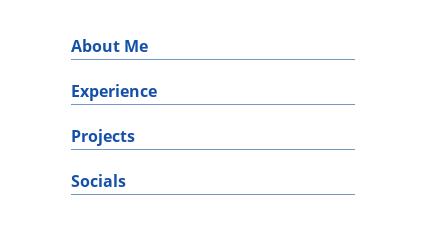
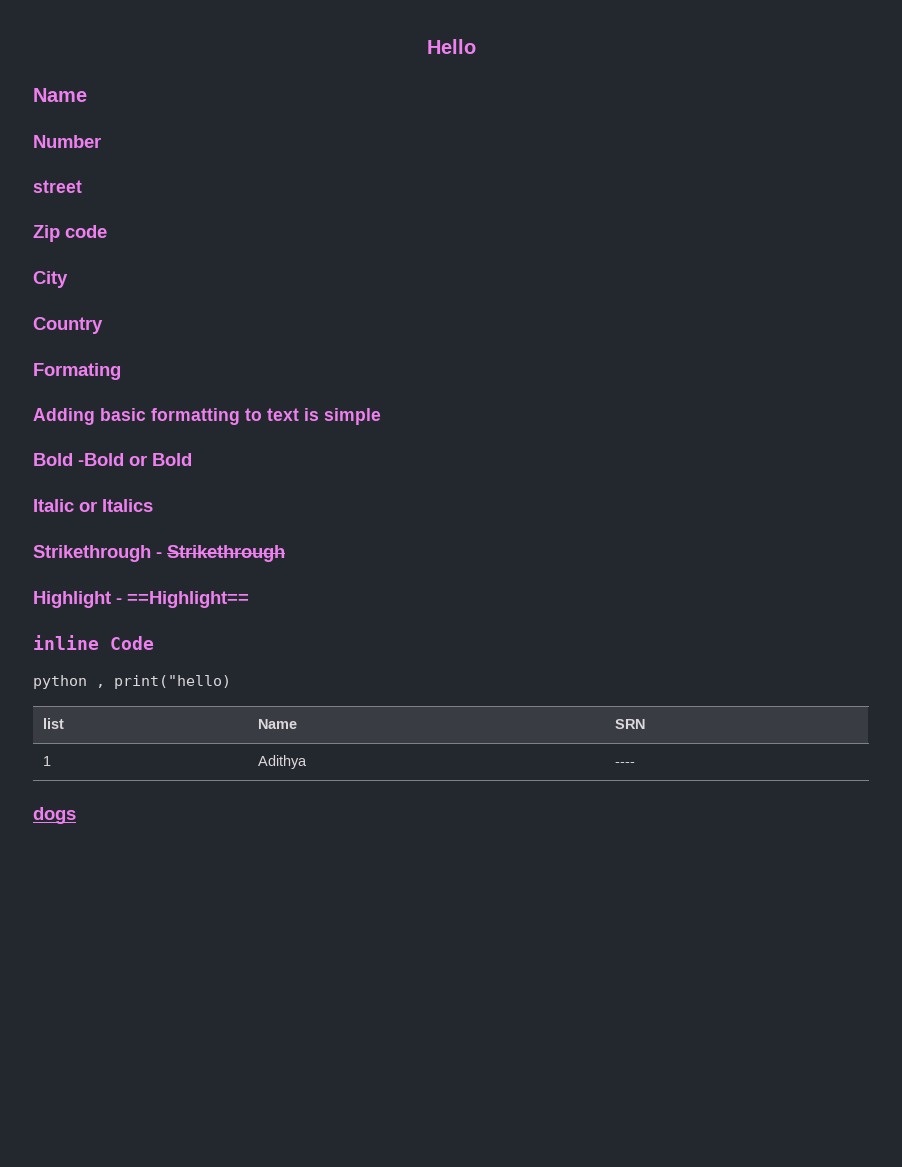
[71,39,149,52] [71,84,157,101] [71,129,135,146] [71,174,126,187] About Me // Experience // Projects // Socials -> [426,39,476,54] [33,88,87,102] [33,135,101,148] [33,180,82,193] [33,225,107,242] [33,271,68,288] [33,317,103,334] [33,363,121,380] [33,408,381,425] [33,453,192,466] [33,499,153,512] [33,545,285,562] [33,591,249,608] [33,635,154,650] [33,675,231,689] [42,718,64,729] [257,719,297,729] [614,719,645,729] [42,756,51,766] [257,755,307,769] [614,762,635,766] [33,807,76,824] Hello // Name // Number // street // Zip code // City // Country // Formating // Adding basic formatting to text is simple // Bold -Bold or Bold // Italic or Italics // Strikethrough - Strikethrough // Highlight - ==Highlight== // inline Code // python , print("hello) // list | Name | SRN // 1 | Adithya | ---- // dogs

